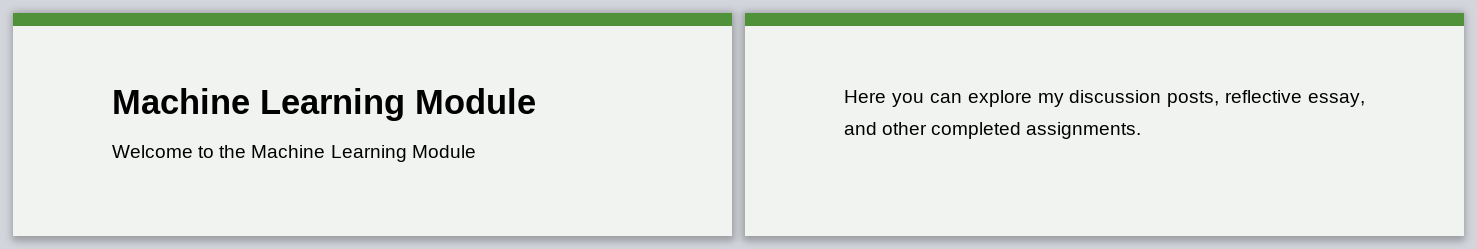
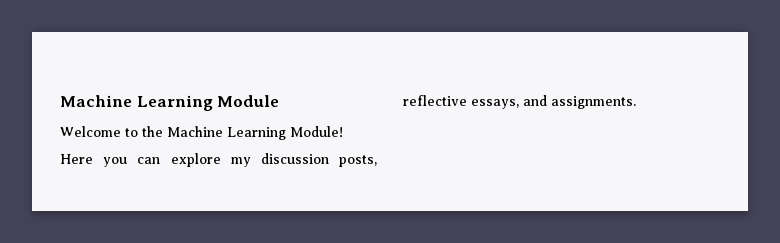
[411,145,476,158] Module -> [290,126,343,137] Module!
[1308,93,1365,107] [844,122,1022,139] essay, and other completed -> [471,95,547,109] essays, and

